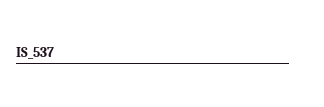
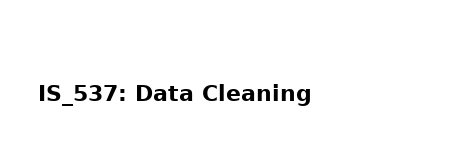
[16,47,54,59] IS_537 -> [38,84,312,106] IS_537: Data Cleaning

